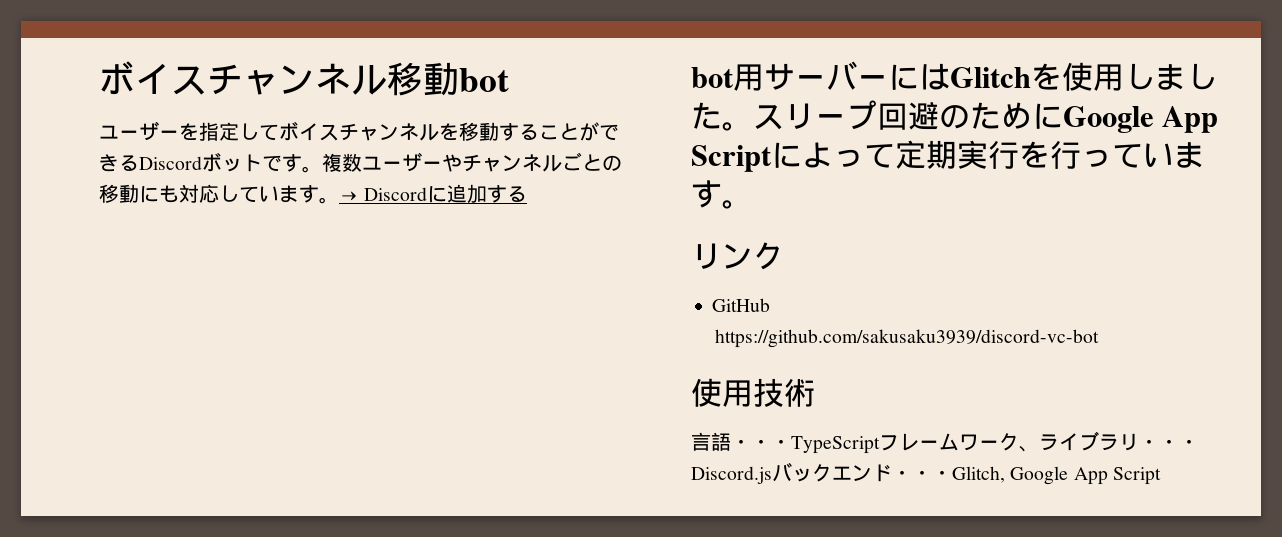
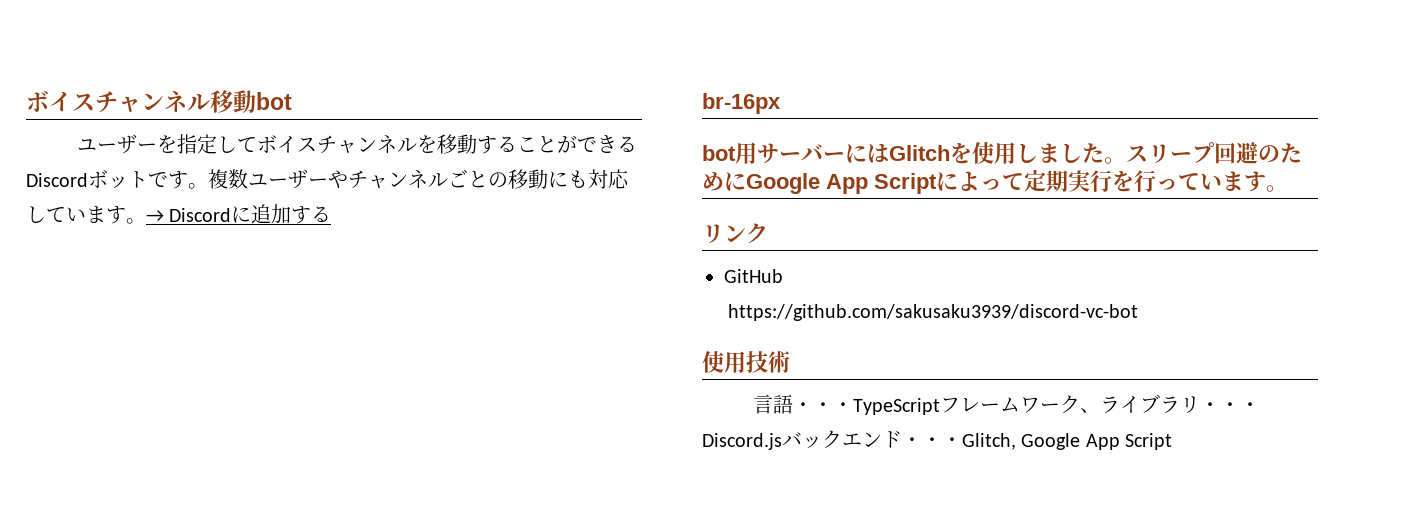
(528, 194) none -> [702,93,781,114] // br-16px

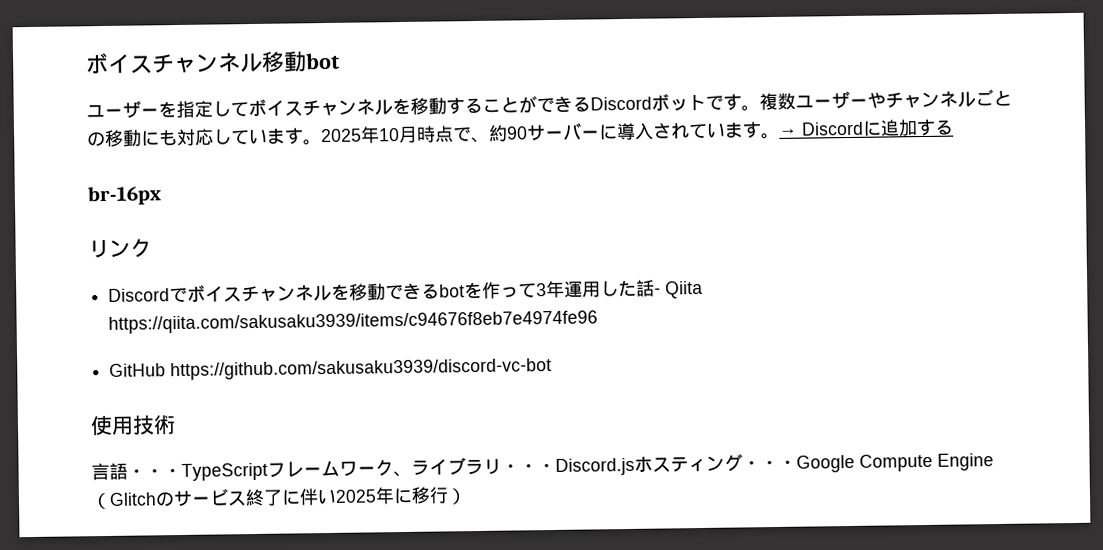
(146, 221) none -> [321,121,780,144] 2025年10月時点で、約90サーバーに導入されています。
[702,142,1302,164] [702,170,1288,194] [702,223,768,244] bot用サーバーにはGlitchを使用しました。スリープ回避のためにGoogle App Scriptによって定期実行を行っています。 // リンク -> [88,238,152,259] [108,279,704,303] [108,310,599,334] リンク // Discordでボイスチャンネルを移動できるbotを作って3年運用した話- Qiita https://qiita.com/sakusaku3939/items/c94676f8eb7e4974fe96
(783, 276) // -> (167, 370) none
[782,430,1173,450] バックエンド・・・Glitch, Google App Script -> [634,453,994,473] [91,486,467,510] ホスティング・・・Google Compute Engine（Glitchのサービス終了に伴い2025年に移行）

